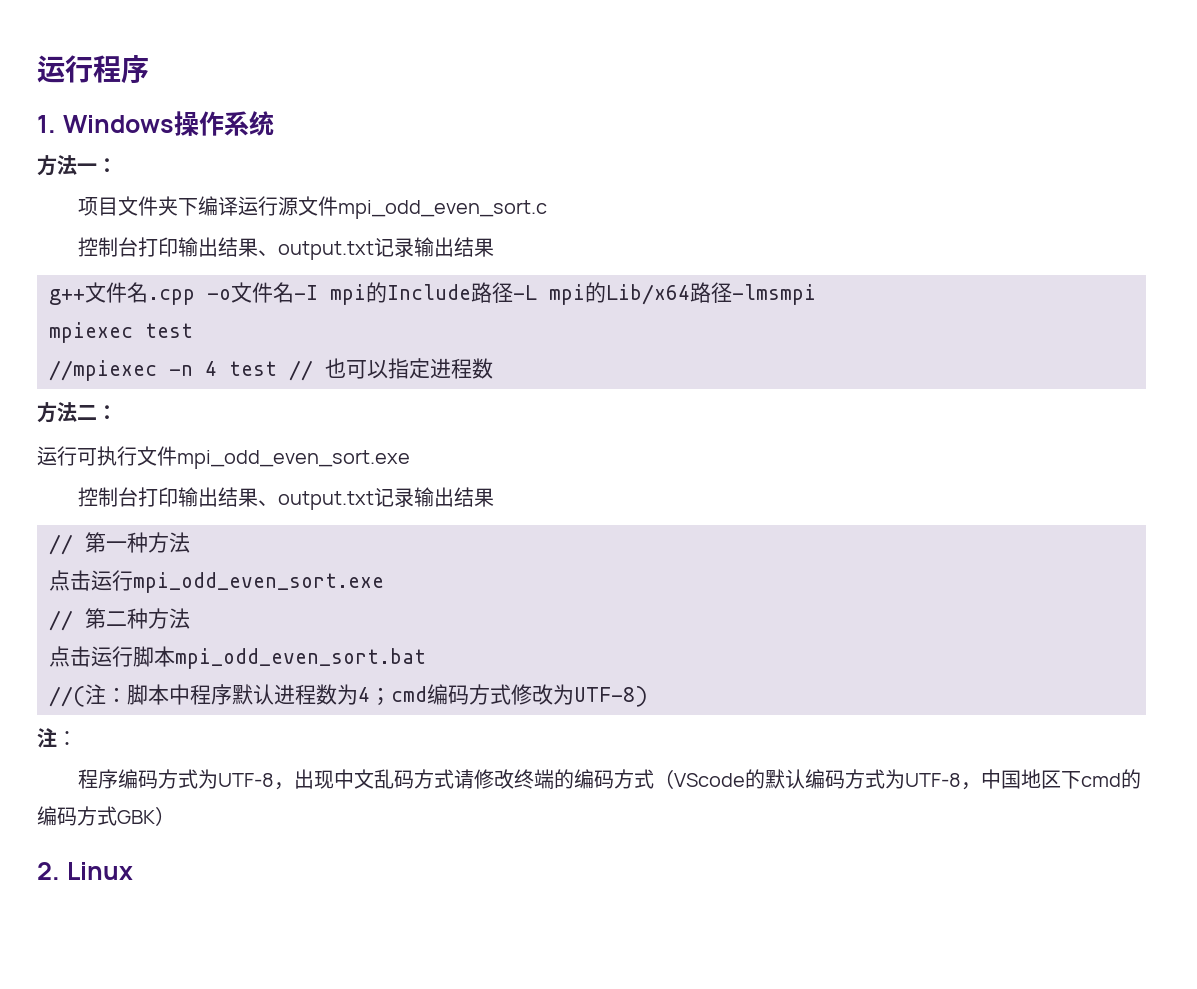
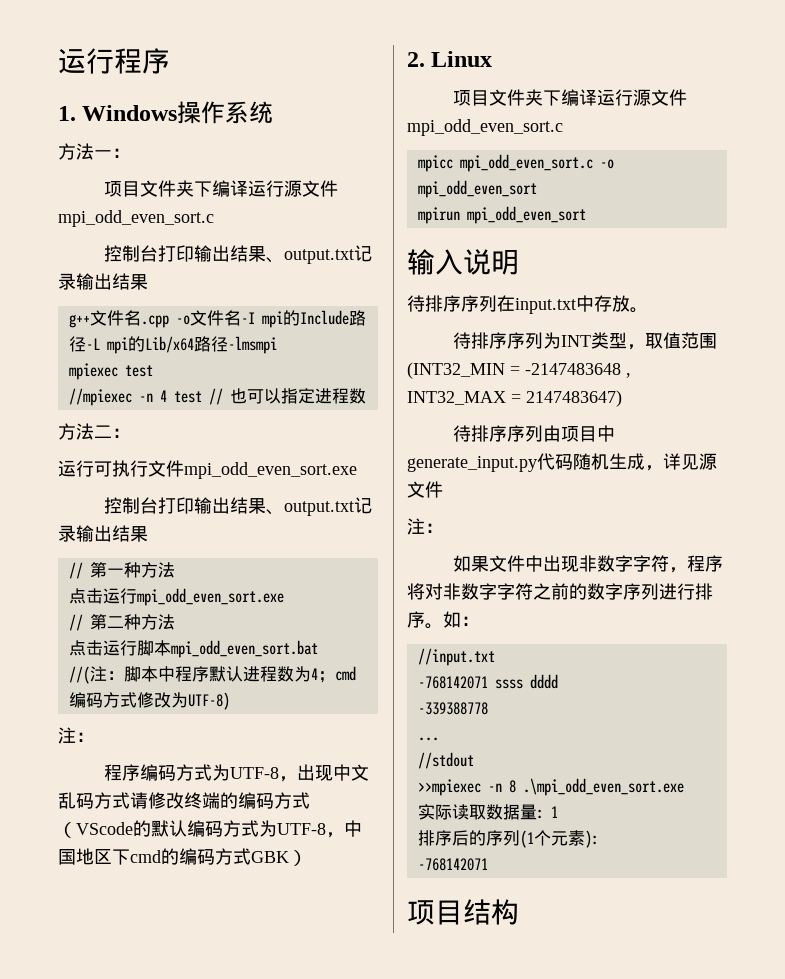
(133, 871) none -> [453,89,688,106] [407,119,563,136] [417,154,614,172] [417,180,537,198] [417,206,586,224] [407,249,519,275] [407,295,648,314] [453,332,718,350] [407,362,631,379] [407,390,622,407] [453,425,616,442] [407,453,717,472] [407,481,443,498] [407,518,443,535] [453,555,724,573] [407,583,713,600] [407,611,479,629] [417,648,495,666] [417,674,558,689] [417,702,488,715] [417,737,439,741] [417,752,474,769] [417,778,684,796] [417,804,558,820] [417,830,599,848] [417,858,488,871] [407,899,519,925] // 项目文件夹下编译运行源文件mpi_odd_even_sort.c // mpicc mpi_odd_even_sort.c -o mpi_odd_even_sort // mpirun mpi_odd_even_sort // 输入说明 // 待排序序列在input.txt中存放。 // 待排序序列为INT类型，取值范围(INT32_MIN = -2147483648 , INT32_MAX = 2147483647) // 待排序序列由项目中generate_input.py代码随机生成，详见源文件 // 注： // 如果文件中出现非数字字符，程序将对非数字字符之前的数字序列进行排序。如： // //input.txt // -768142071 ssss dddd // -339388778 // ... // //stdout // >>mpiexec -n 8 .\mpi_odd_even_sort.exe // 实际读取数据量: 1 // 排序后的序列(1个元素): // -768142071 // 项目结构

